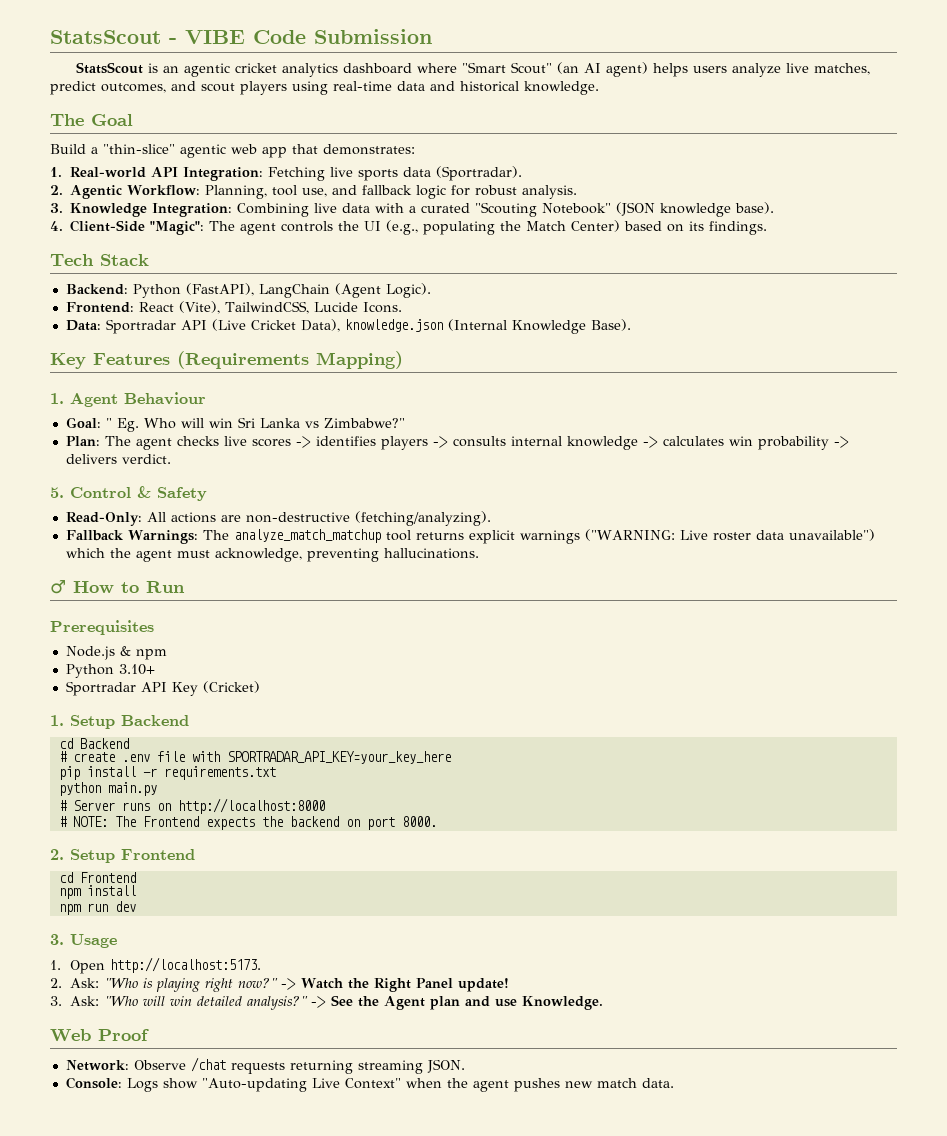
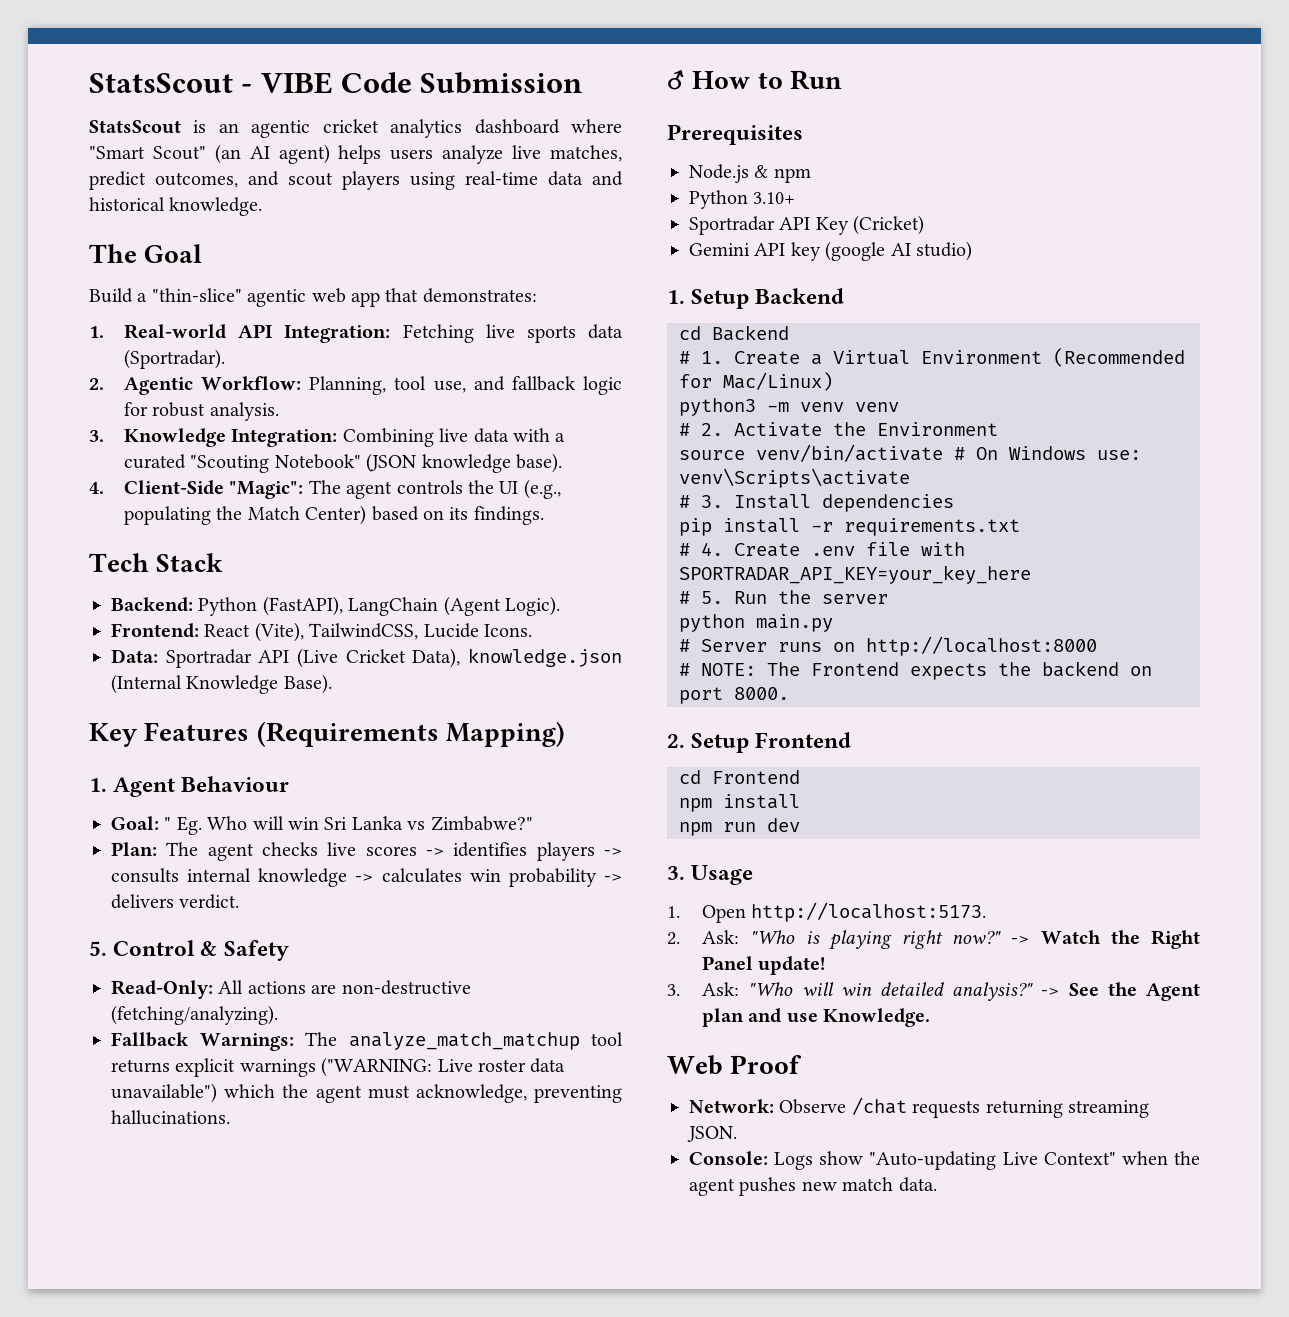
(260, 687) none -> [689,241,972,261] // Gemini API key (google AI studio)
[72,752,115,762] create -> [701,348,1185,367] [679,372,833,391] [679,398,899,416] [679,422,998,437] [679,444,1141,462] [679,468,910,488] [679,494,954,512] [679,518,1020,536] [679,542,800,557] 1. Create a Virtual Environment (Recommended for Mac/Linux) // python3 -m venv venv // # 2. Activate the Environment // source venv/bin/activate # On Windows use: venv\Scripts\activate // # 3. Install dependencies // pip install -r requirements.txt // # 4. Create
[58,766,276,780] pip install -r requirements.txt -> [679,590,888,604] # 5. Run the server

